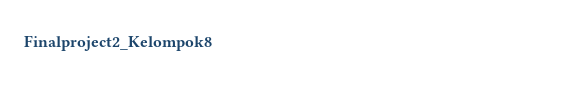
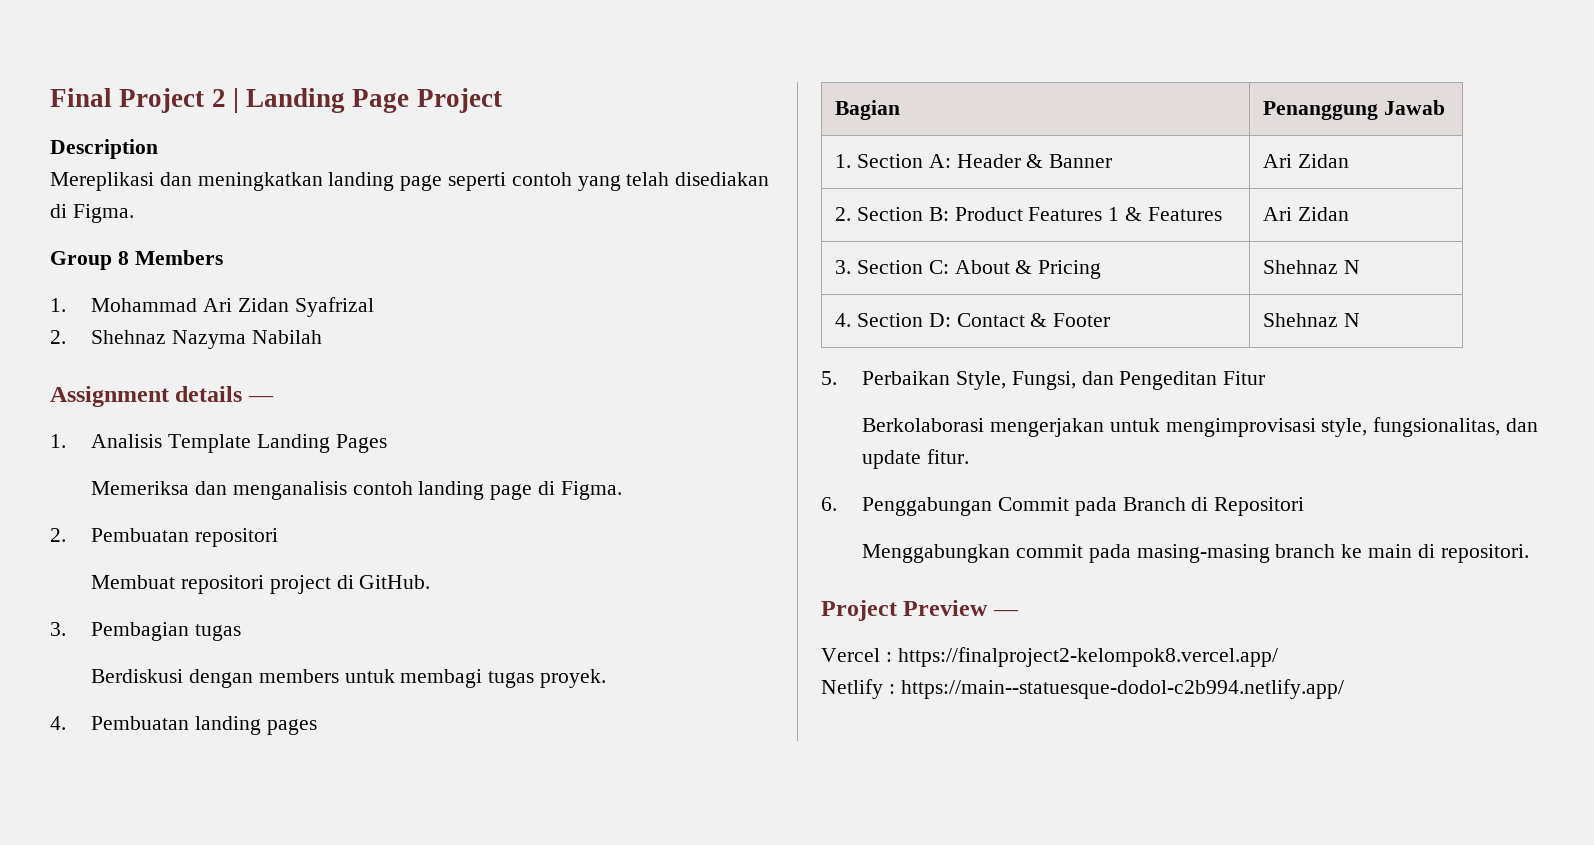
[24,35,212,51] Finalproject2_Kelompok8 -> [50,88,502,113] [50,139,158,159] [50,172,770,191] [50,204,134,223] [50,250,223,270] [50,297,374,317] [50,330,322,349] [50,386,274,407] [50,434,387,453] [91,481,622,500] [50,528,278,547] [91,575,431,594] [50,622,241,641] [91,669,607,688] [50,716,317,735] [835,100,901,120] [1263,100,1446,120] [835,154,1113,168] [1263,154,1350,168] [835,207,1222,221] [1263,207,1350,221] [835,260,1102,279] [1263,260,1361,274] [835,313,1111,327] [1263,313,1361,327] [821,371,1266,390] [862,417,1539,437] [862,449,969,469] [821,497,1305,516] [862,544,1529,563] [821,600,1019,621] [821,647,1278,667] [821,679,1344,699] Final Project 2 | Landing Page Project // Description // Mereplikasi dan meningkatkan landing page seperti contoh yang telah disediakan di Figma. // Group 8 Members // 1. Mohammad Ari Zidan Syafrizal // 2. Shehnaz Nazyma Nabilah // Assignment details — // 1. Analisis Template Landing Pages // Memeriksa dan menganalisis contoh landing page di Figma. // 2. Pembuatan repositori // Membuat repositori project di GitHub. // 3. Pembagian tugas // Berdiskusi dengan members untuk membagi tugas proyek. // 4. Pembuatan landing pages // Bagian | Penanggung Jawab // 1. Section A: Header & Banner | Ari Zidan // 2. Section B: Product Features 1 & Features | Ari Zidan // 3. Section C: About & Pricing | Shehnaz N // 4. Section D: Contact & Footer | Shehnaz N // 5. Perbaikan Style, Fungsi, dan Pengeditan Fitur // Berkolaborasi mengerjakan untuk mengimprovisasi style, fungsionalitas, dan update fitur. // 6. Penggabungan Commit pada Branch di Repositori // Menggabungkan commit pada masing-masing branch ke main di repositori. // Project Preview — // Vercel : https://finalproject2-kelompok8.vercel.app/ // Netlify : https://main--statuesque-dodol-c2b994.netlify.app/

